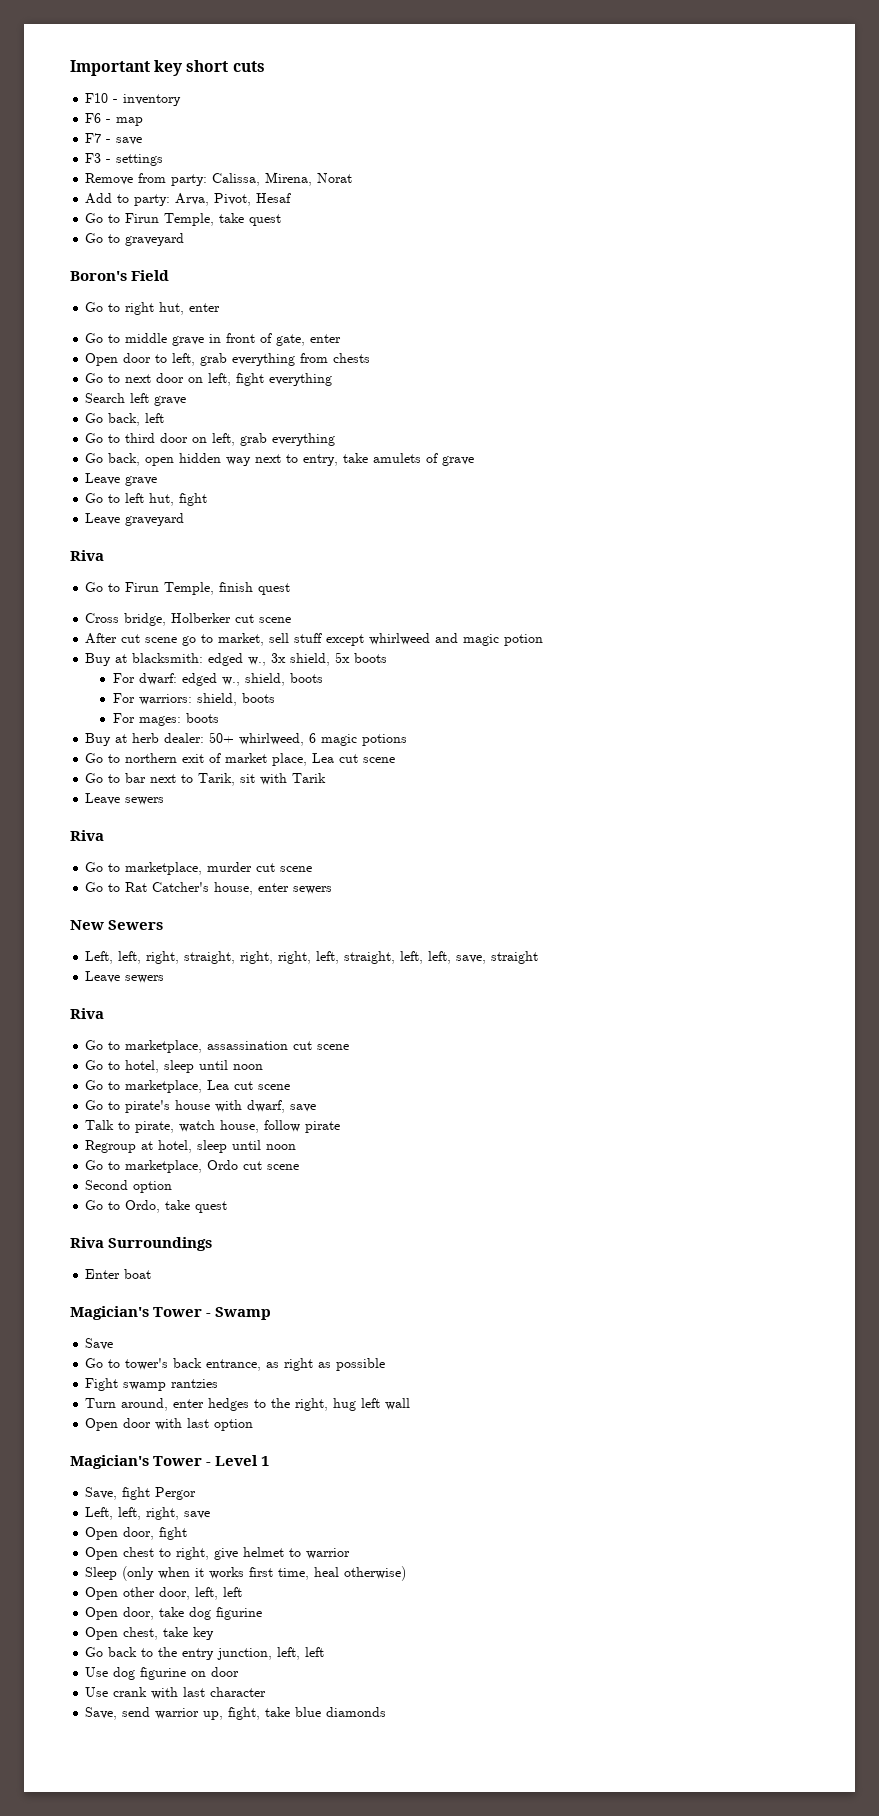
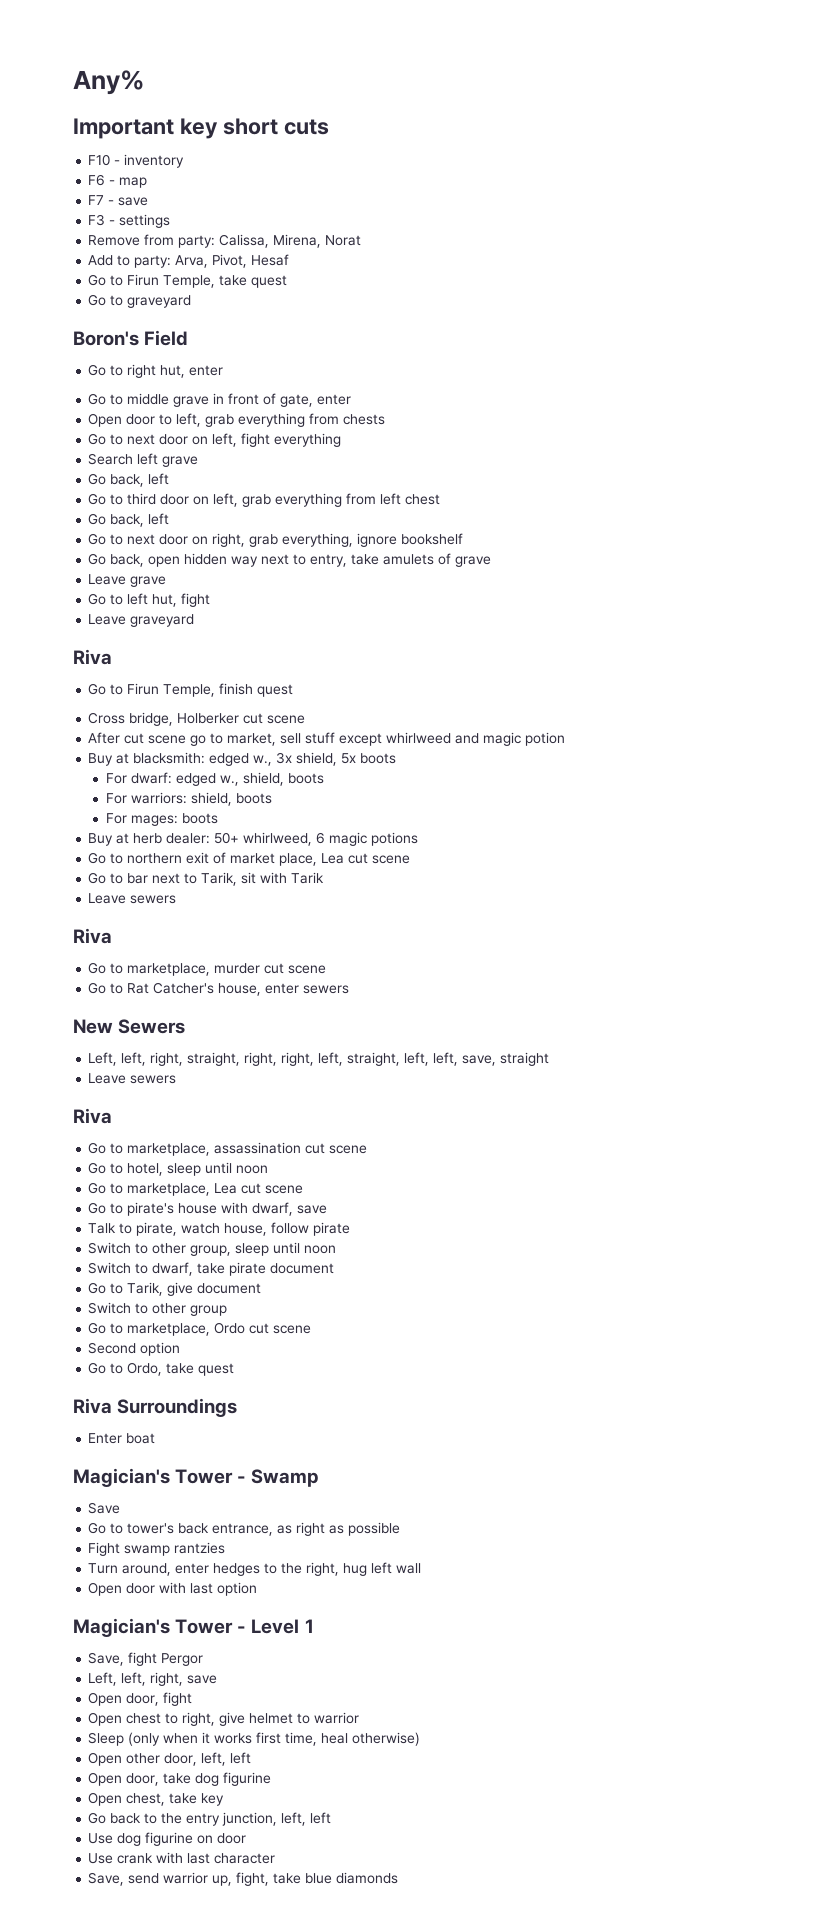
(70, 68) none -> [73,70,144,95] Any% //
(336, 439) none -> [346,493,441,505] [88,513,170,527] [88,533,464,547] from left chest // Go back, left // Go to next door on right, grab everything, ignore bookshelf
[85,1140,297,1153] Regroup at hotel, sleep until noon -> [88,1242,337,1256] [88,1262,335,1276] [88,1282,262,1296] [88,1302,228,1316] Switch to other group, sleep until noon // Switch to dwarf, take pirate document // Go to Tarik, give document // Switch to other group

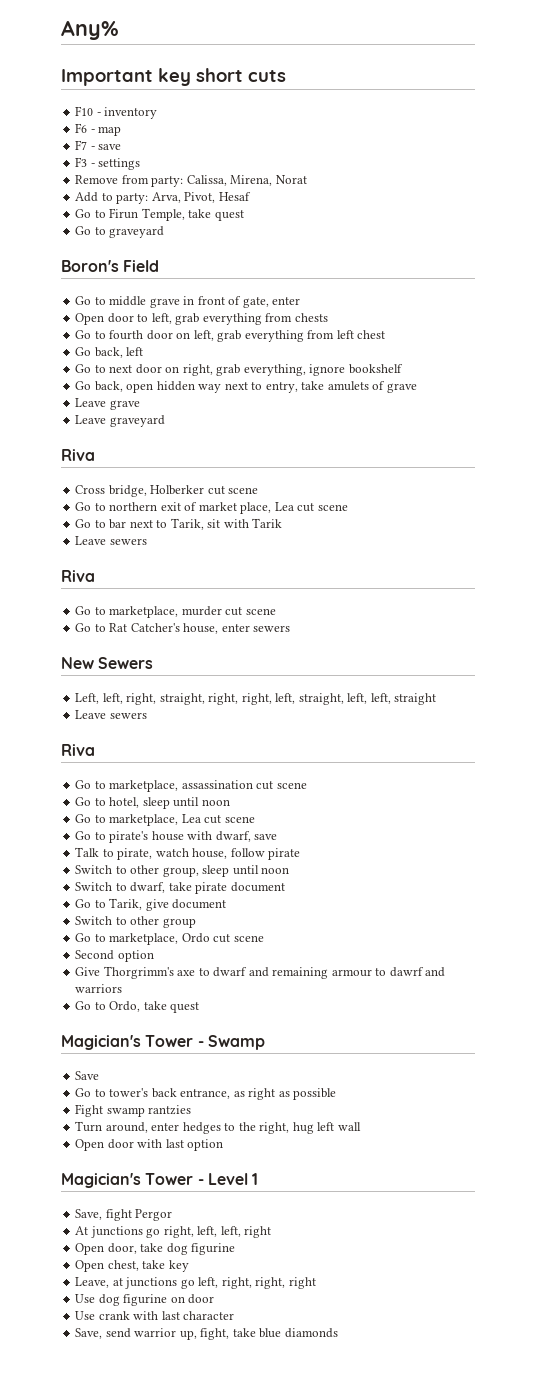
[88,364,224,378] // Go to right hut, enter -> (160, 266) none
[127,433,342,447] [88,453,199,467] [88,473,170,487] [88,493,157,505] next door on left, fight everything // Search left grave // Go back, left // Go to third -> [109,330,144,340] fourth
[88,593,211,607] [88,614,195,627] [73,649,112,665] [88,683,294,697] Go to left hut, fight // Leave graveyard // Riva // Go to Firun Temple, finish quest -> [75,415,165,427] [61,449,95,461] Leave graveyard // Riva
[88,732,566,746] [88,752,397,766] [105,772,324,786] [105,792,272,806] [105,813,218,826] [88,832,419,846] // After cut scene go to market, sell stuff except whirlweed and magic potion // Buy at blacksmith: edged w., 3x shield, 5x boots // For dwarf: edged w., shield, boots // For warriors: shield, boots // For mages: boots // Buy at herb dealer: 50+ whirlweed, 6 magic potions -> (259, 490) none
[462,1055,497,1066] save, -> (391, 698) none
(181, 1349) none -> [75,966,446,979] [75,984,123,993] // Give Thorgrimm's axe to dwarf and remaining armour to dawrf and warriors
[73,1398,238,1417] [88,1433,156,1444] // Riva Surroundings // Enter boat -> (200, 1007) none
[88,1672,218,1686] [88,1692,193,1706] [88,1712,360,1726] [88,1732,421,1746] [88,1752,252,1766] Left, left, right, save // Open door, fight // Open chest to right, give helmet to warrior // Sleep (only when it works first time, heal otherwise) // Open other door, left, left -> [75,1226,272,1238] At junctions go right, left, left, right
[88,1812,332,1826] Go back to the entry junction, left, left -> [75,1277,316,1289] Leave, at junctions go left, right, right, right

